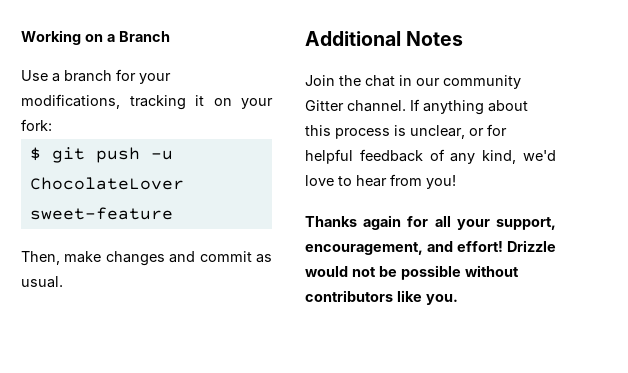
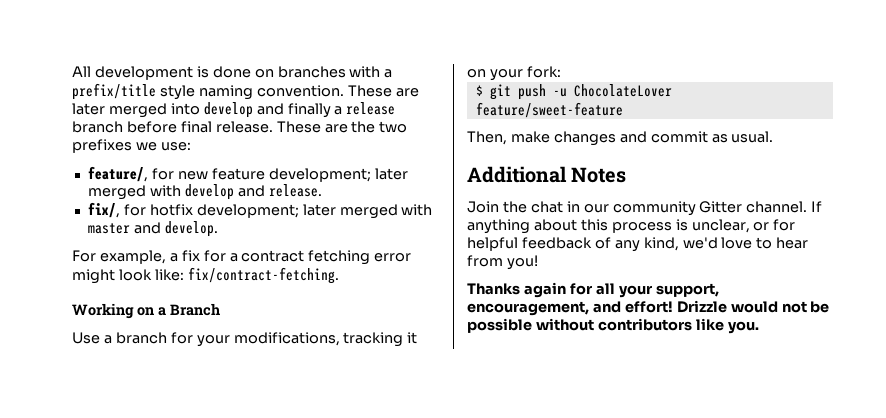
(21, 37) none -> [72,66,393,80] [72,83,419,100] [72,102,396,118] [72,121,408,133] [72,139,191,153] [87,166,408,182] [87,184,322,200] [87,202,433,219] [87,221,218,237] [72,250,412,265] [72,267,339,284] All development is done on branches with a prefix/title style naming convention. These are later merged into develop and finally a release branch before final release. These are the two prefixes we use: // feature/, for new feature development; later merged with develop and release. // fix/, for hotfix development; later merged with master and develop. // For example, a fix for a contract fetching error might look like: fix/contract-fetching. //
[29,207,173,220] sweet-feature -> [475,102,623,118] feature/sweet-feature

